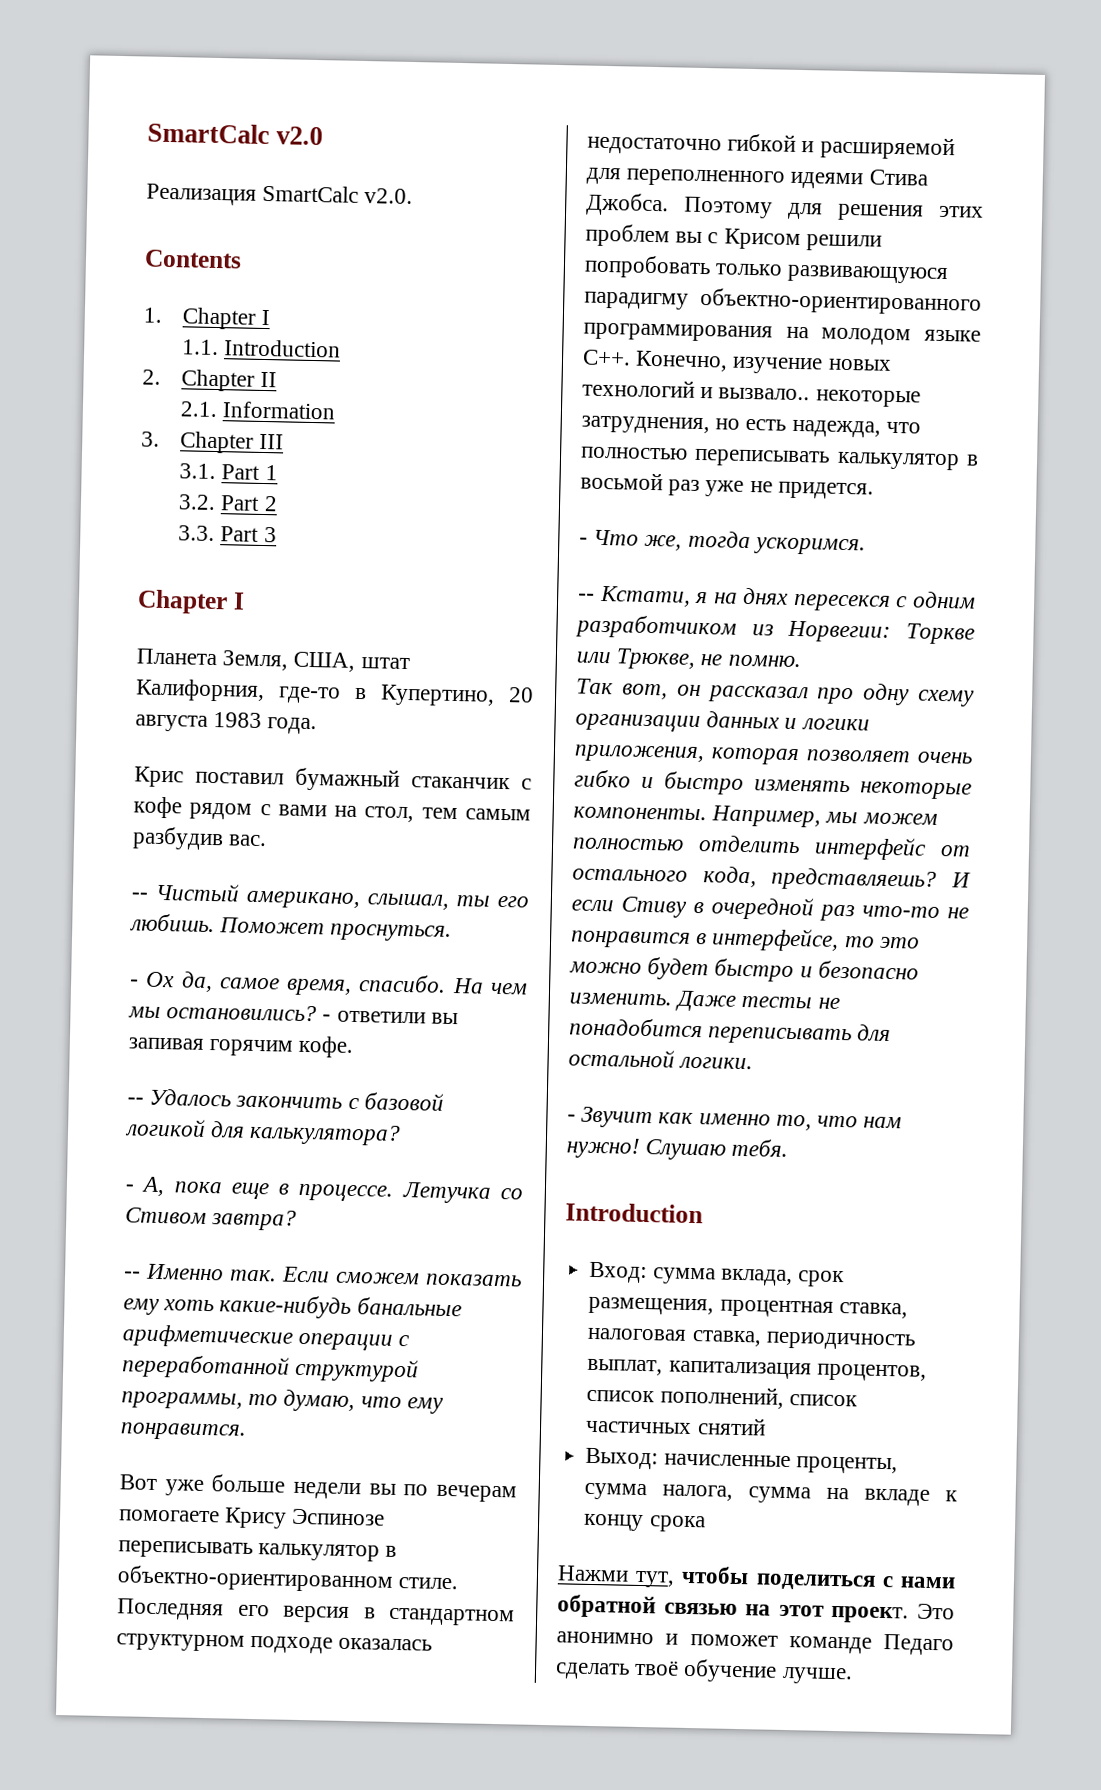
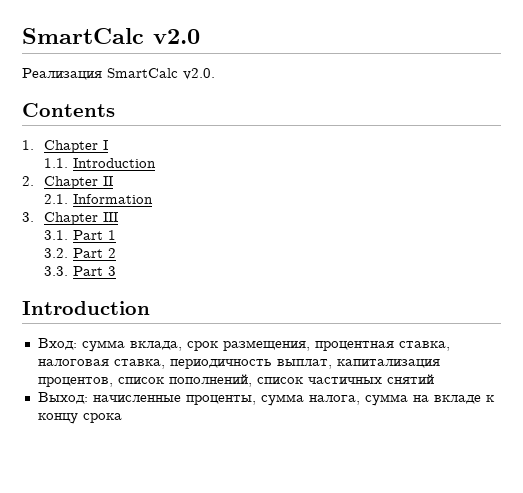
[137,589,245,615] [136,648,410,672] [135,678,534,707] [135,712,318,735] [134,766,532,792] [133,796,531,823] [132,826,268,851] [131,882,529,910] [129,913,453,942] [130,971,528,996] [128,1003,458,1025] [128,1035,355,1058] [127,1088,444,1111] [124,1118,402,1146] [125,1176,523,1204] [125,1207,298,1231] [124,1263,522,1287] [123,1294,462,1319] [122,1324,410,1351] [121,1354,420,1383] [121,1389,444,1414] [120,1422,247,1441] [119,1474,517,1503] [119,1507,386,1529] [118,1540,398,1562] [117,1565,459,1593] [117,1598,515,1627] [116,1633,433,1654] [587,133,955,161] [586,167,928,190] [586,192,984,222] [585,223,882,252] [584,254,949,285] [584,287,982,316] [583,322,981,346] [582,349,892,375] [582,378,921,408] [581,415,921,438] [581,446,979,471] [580,471,874,500] [579,529,866,556] [578,585,976,612] [575,614,975,645] [576,648,801,670] [576,678,975,707] [575,711,870,733] [574,744,973,766] [574,769,972,800] [573,805,938,828] [572,835,971,861] [572,866,971,892] [571,896,969,922] [570,927,920,952] [569,957,919,983] [569,990,840,1012] [569,1017,892,1046] [568,1048,754,1070] [567,1106,903,1131] [566,1137,790,1161] // Chapter I // Планета Земля, США, штат Калифорния, где-то в Купертино, 20 августа 1983 года. // Крис поставил бумажный стаканчик с кофе рядом с вами на стол, тем самым разбудив вас. // -- Чистый американо, слышал, ты его любишь. Поможет проснуться. // - Ох да, самое время, спасибо. На чем мы остановились? - ответили вы запивая горячим кофе. // -- Удалось закончить с базовой логикой для калькулятора? // - А, пока еще в процессе. Летучка со Стивом завтра? // -- Именно так. Если сможем показать ему хоть какие-нибудь банальные арифметические операции с переработанной структурой программы, то думаю, что ему понравится. // Вот уже больше недели вы по вечерам помогаете Крису Эспинозе переписывать калькулятор в объектно-ориентированном стиле. Последняя его версия в стандартном структурном подходе оказалась недостаточно гибкой и расширяемой для переполненного идеями Стива Джобса. Поэтому для решения этих проблем вы с Крисом решили попробовать только развивающуюся парадигму объектно-ориентированного программирования на молодом языке C++. Конечно, изучение новых технологий и вызвало.. некоторые затруднения, но есть надежда, что полностью переписывать калькулятор в восьмой раз уже не придется. // - Что же, тогда ускоримся. // -- Кстати, я на днях пересекся с одним разработчиком из Норвегии: Торкве или Трюкве, не помню. // Так вот, он рассказал про одну схему организации данных и логики приложения, которая позволяет очень гибко и быстро изменять некоторые компоненты. Например, мы можем полностью отделить интерфейс от остального кода, представляешь? И если Стиву в очередной раз что-то не понравится в интерфейсе, то это можно будет быстро и безопасно изменить. Даже тесты не понадобится переписывать для остальной логики. // - Звучит как именно то, что нам нужно! Слушаю тебя. -> (117, 271) none
[557,1565,956,1591] [557,1594,955,1624] [556,1631,954,1656] [555,1658,853,1685] // Нажми тут, чтобы поделиться с нами обратной связью на этот проект. Это анонимно и поможет команде Педаго сделать твоё обучение лучше. -> (122, 418) none

